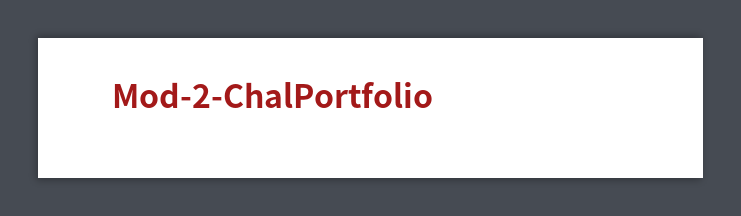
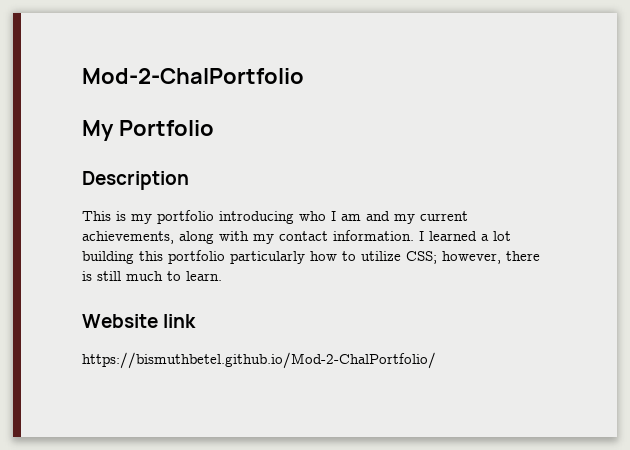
(433, 95) none -> [82,120,214,141] [82,171,189,190] [82,210,468,224] [82,230,511,244] [82,250,540,264] [82,271,222,281] [82,314,197,328] [82,352,436,369] // My Portfolio // Description // This is my portfolio introducing who I am and my current achievements, along with my contact information. I learned a lot building this portfolio particularly how to utilize CSS; however, there is still much to learn. // Website link // https://bismuthbetel.github.io/Mod-2-ChalPortfolio/

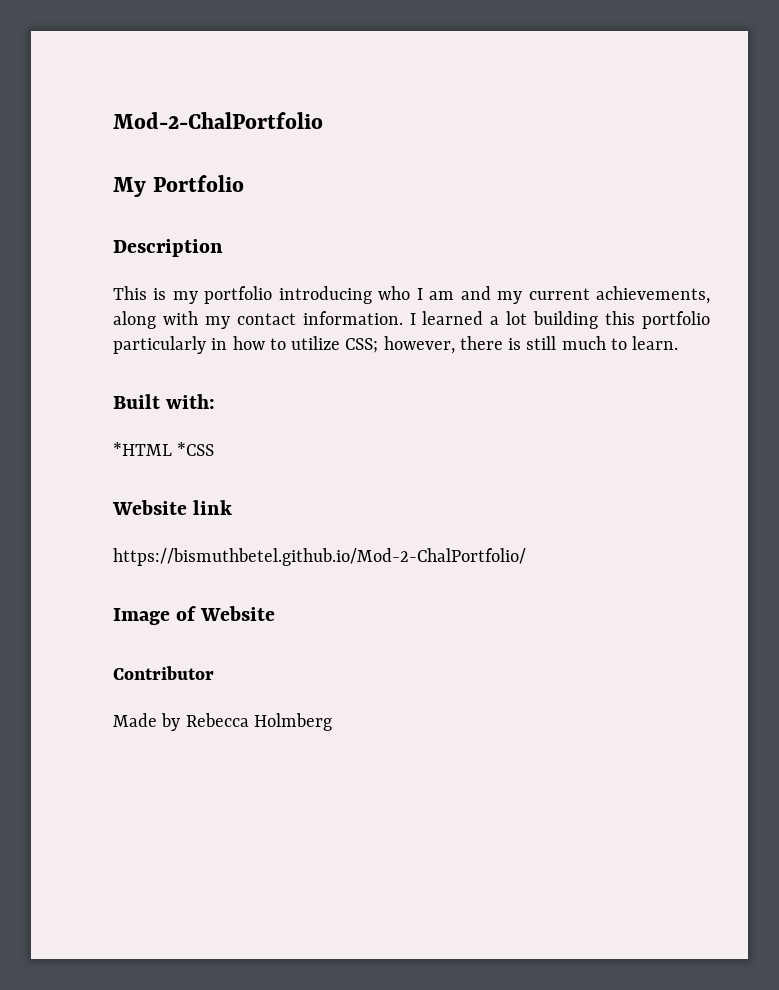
(305, 257) none -> [211,338,228,350] in
(222, 276) none -> [113,394,216,409] [113,442,215,456] // Built with: // *HTML *CSS
(436, 360) none -> [113,606,276,625] [113,666,214,680] [113,713,332,731] // Image of Website // Contributor // Made by Rebecca Holmberg

